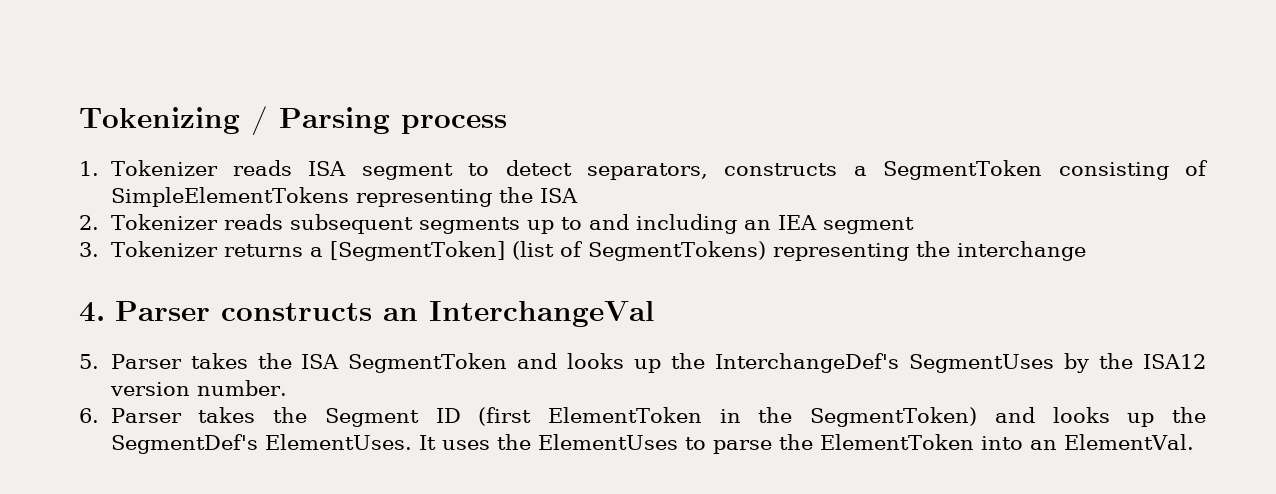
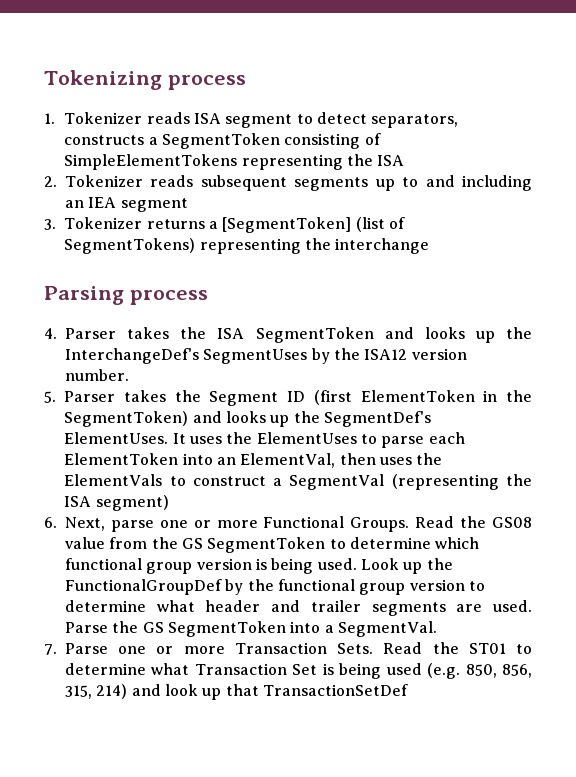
[251,106,390,136] / Parsing -> (162, 80) none
[79,301,655,327] [79,354,99,369] 4. Parser constructs an InterchangeVal // 5. -> [44,286,208,305] [44,328,57,339] Parsing process // 4.
[79,408,99,423] 6. -> [44,391,56,403] 5.
[778,434,813,450] the -> [428,432,465,444] each
[1063,434,1194,450] ElementVal. -> [240,453,443,468] [64,474,532,490] [64,495,169,511] [44,516,533,532] [65,537,480,553] [65,558,453,574] [65,579,485,595] [65,600,532,616] [65,621,437,637] [44,642,532,655] [65,663,532,679] [65,684,408,700] ElementVal, then uses the ElementVals to construct a SegmentVal (representing the ISA segment) // 6. Next, parse one or more Functional Groups. Read the GS08 value from the GS SegmentToken to determine which functional group version is being used. Look up the FunctionalGroupDef by the functional group version to determine what header and trailer segments are used. Parse the GS SegmentToken into a SegmentVal. // 7. Parse one or more Transaction Sets. Read the ST01 to determine what Transaction Set is being used (e.g. 850, 856, 315, 214) and look up that TransactionSetDef

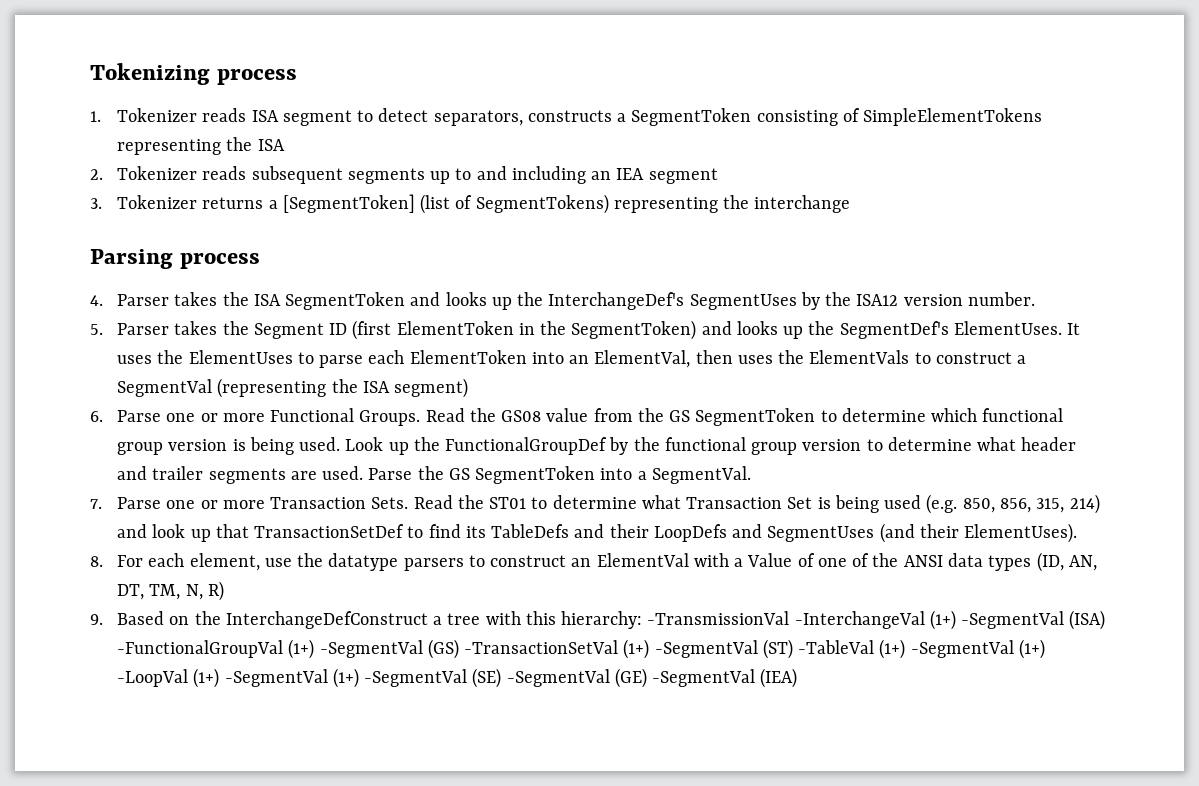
[65,517,154,532] Next, parse -> [116,410,161,422] Parse
(408, 690) none -> [407,523,1078,543] [90,552,1097,572] [116,581,224,601] [90,610,1106,630] [116,639,1045,659] [116,668,798,688] to find its TableDefs and their LoopDefs and SegmentUses (and their ElementUses). // 8. For each element, use the datatype parsers to construct an ElementVal with a Value of one of the ANSI data types (ID, AN, DT, TM, N, R) // 9. Based on the InterchangeDefConstruct a tree with this hierarchy: -TransmissionVal -InterchangeVal (1+) -SegmentVal (ISA) -FunctionalGroupVal (1+) -SegmentVal (GS) -TransactionSetVal (1+) -SegmentVal (ST) -TableVal (1+) -SegmentVal (1+) -LoopVal (1+) -SegmentVal (1+) -SegmentVal (SE) -SegmentVal (GE) -SegmentVal (IEA)

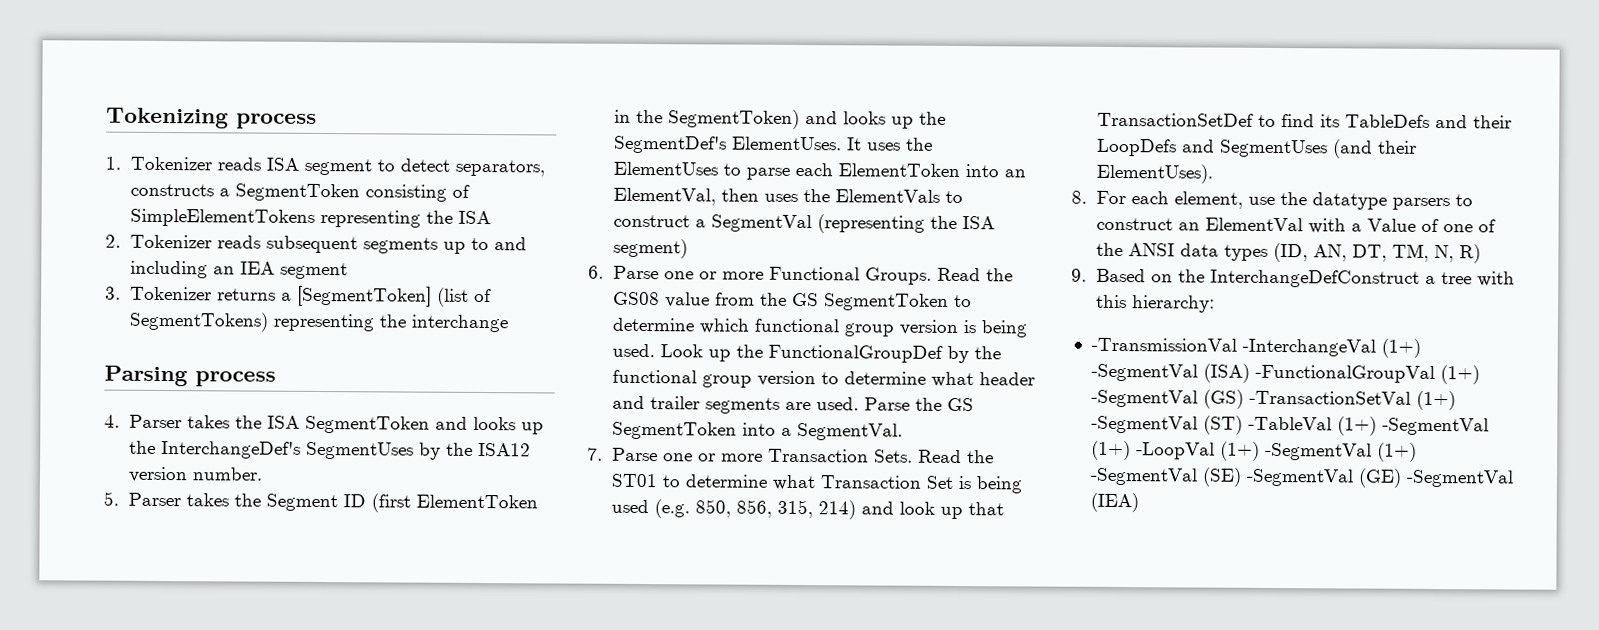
(643, 620) none -> (1215, 304) //

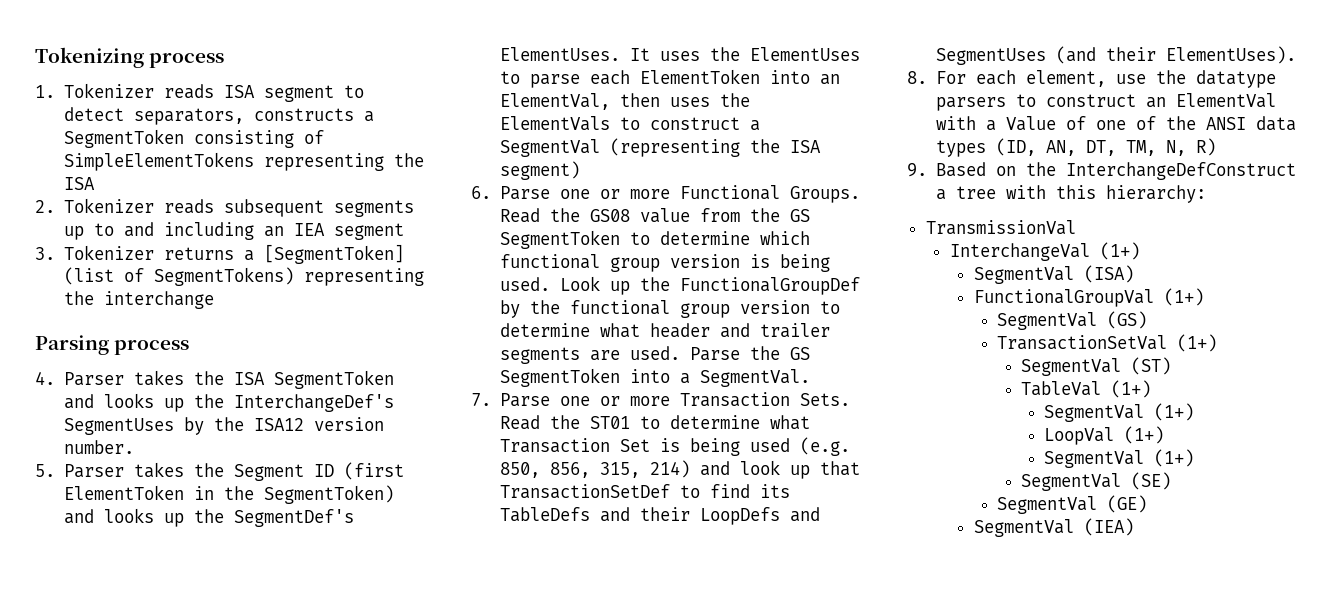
[1090,337,1421,358] [1090,363,1198,382] -TransmissionVal -InterchangeVal (1+) -SegmentVal -> [925,220,1076,235] [949,242,1140,261] [973,266,1074,284] TransmissionVal // InterchangeVal (1+) // SegmentVal
[1254,364,1480,385] [1090,389,1198,408] -FunctionalGroupVal (1+) -SegmentVal -> [973,288,1204,307] [997,312,1098,330] // FunctionalGroupVal (1+) // SegmentVal
[1248,390,1456,411] [1090,415,1198,434] -TransactionSetVal (1+) -SegmentVal -> [997,334,1218,352] [1021,358,1122,376] // TransactionSetVal (1+) // SegmentVal
[1247,416,1489,436] [1090,440,1417,462] [1089,467,1198,486] -TableVal (1+) -SegmentVal (1+) -LoopVal (1+) -SegmentVal (1+) -SegmentVal -> [1021,380,1152,398] [1044,403,1195,422] [1044,426,1165,445] [1044,449,1195,468] [1021,473,1122,491] // TableVal (1+) // SegmentVal (1+) // LoopVal (1+) // SegmentVal (1+) // SegmentVal
[1245,468,1354,487] -SegmentVal -> [997,496,1098,514] // SegmentVal
[1405,469,1514,488] -SegmentVal -> [973,519,1074,537] // SegmentVal

